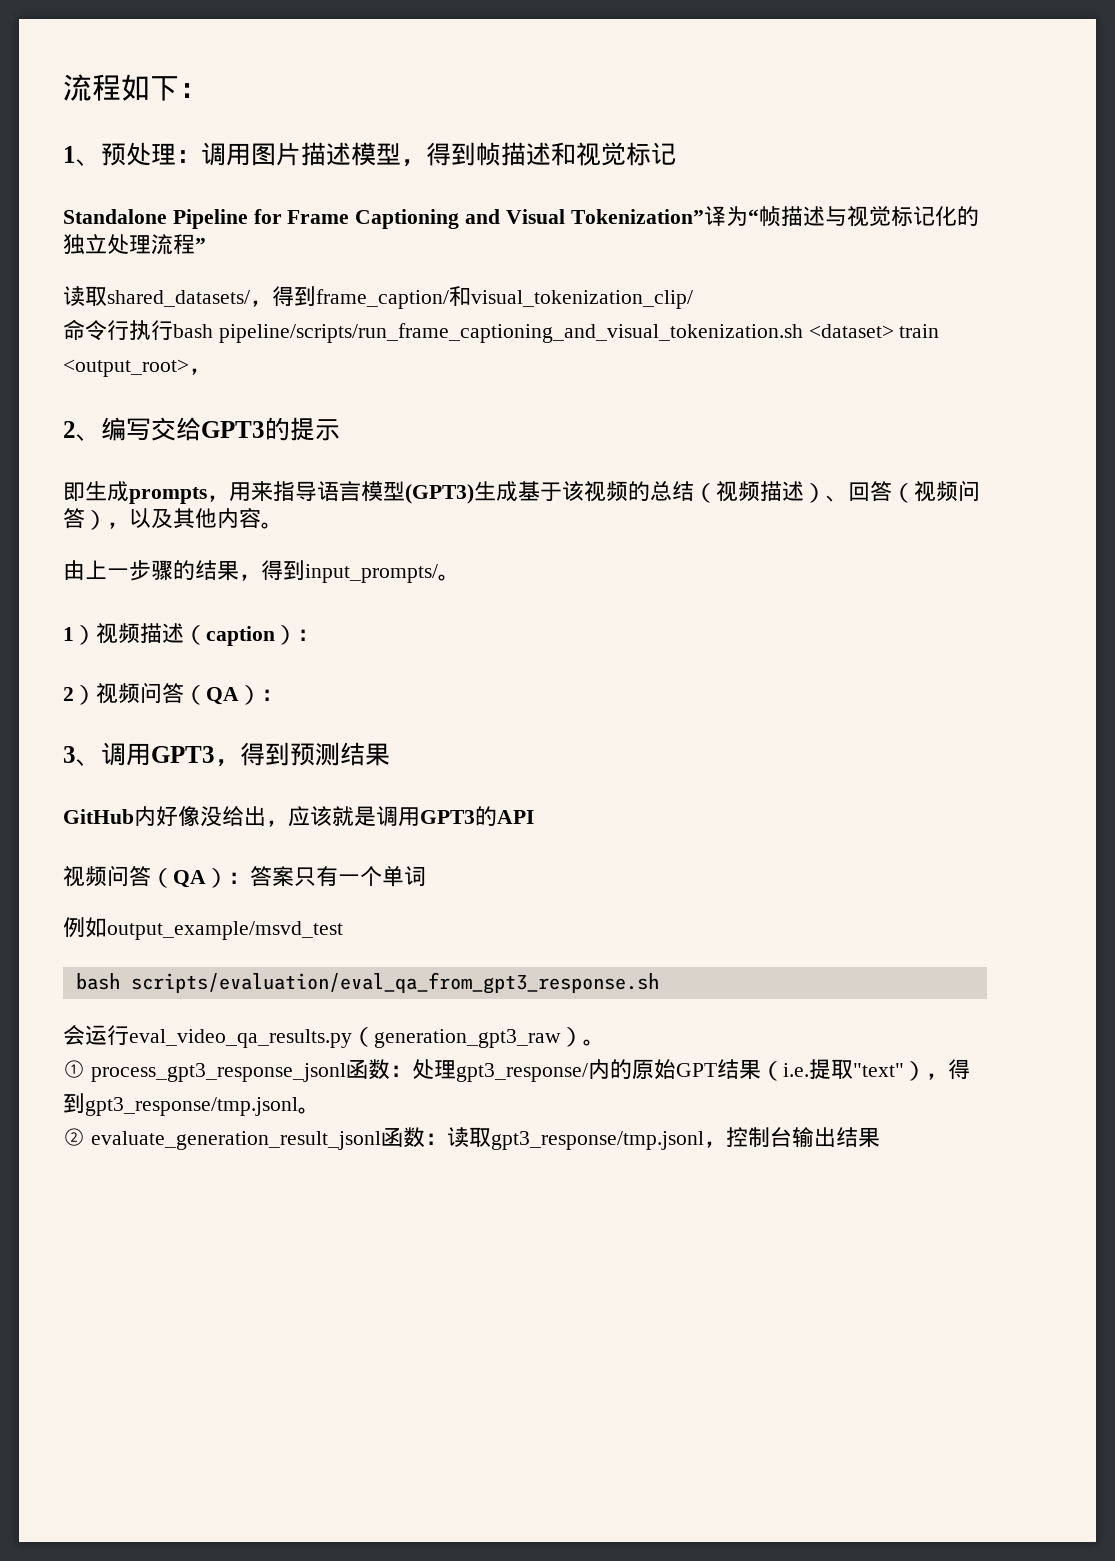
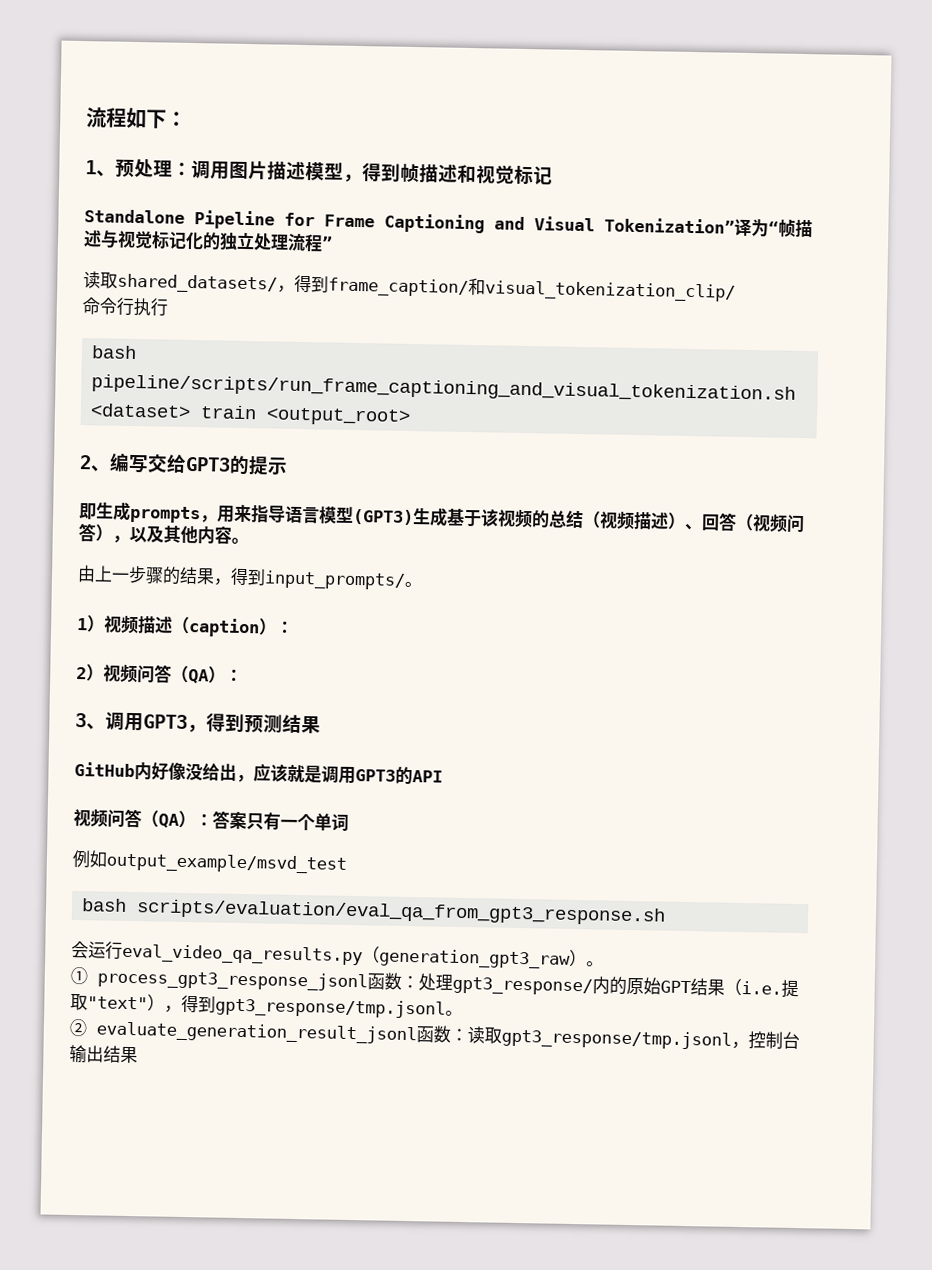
(173, 330) none -> (168, 307) //
[189,368,211,375] ， -> (412, 416) none

